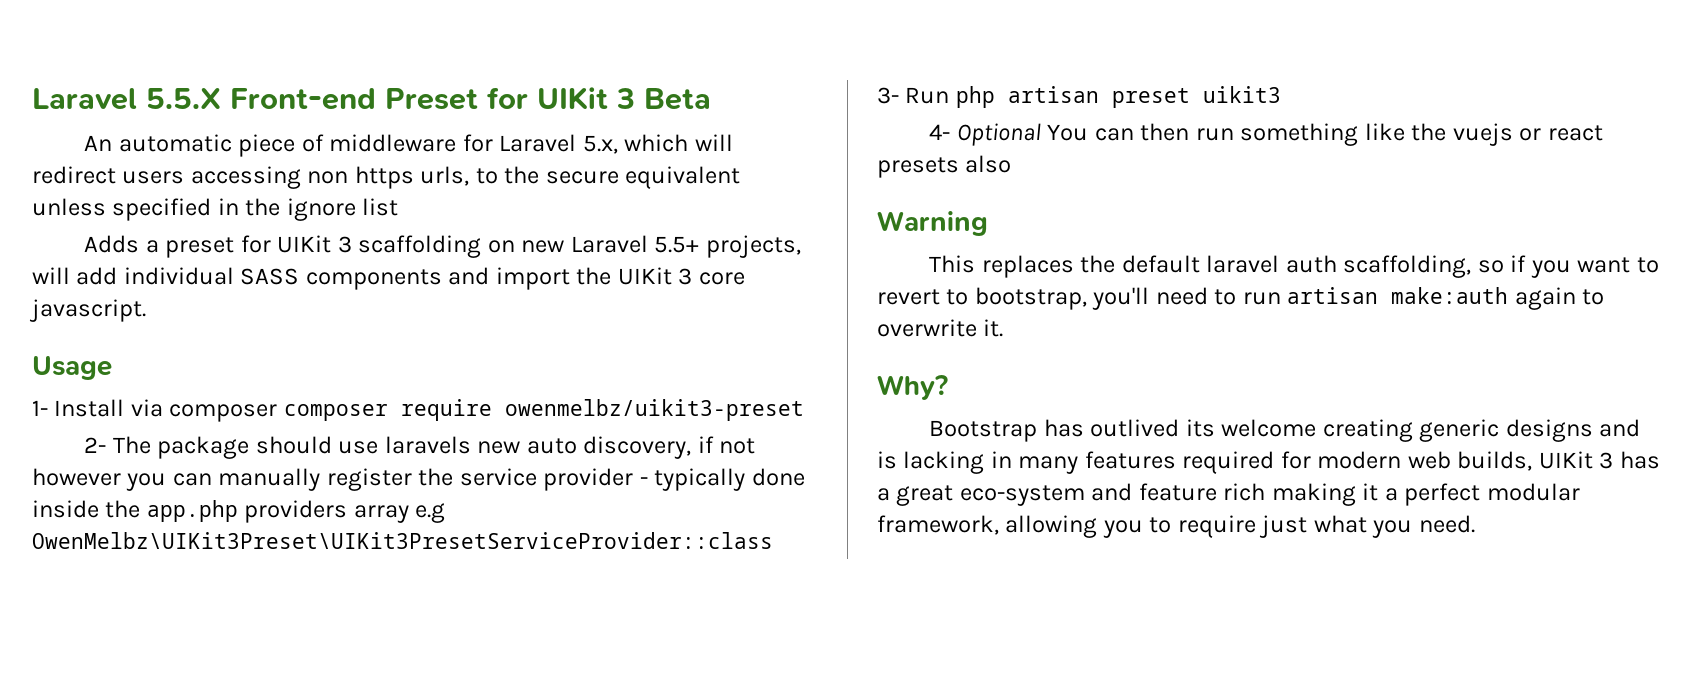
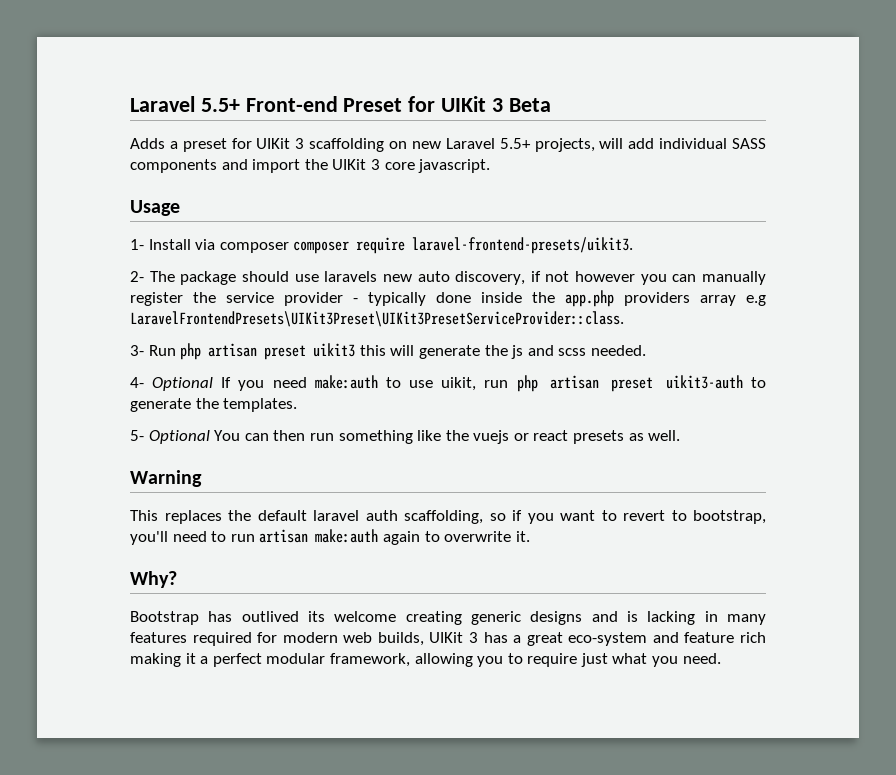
[32,88,221,110] Laravel 5.5.X -> [130,96,240,112] Laravel 5.5+
[84,134,733,157] [32,166,741,189] [32,198,399,221] // An automatic piece of middleware for Laravel 5.x, which will redirect users accessing non https urls, to the secure equivalent unless specified in the ignore list -> (551, 105) none
[504,399,804,421] owenmelbz/uikit3-preset -> [412,237,634,254] laravel-frontend-presets/uikit3.
[32,532,773,549] OwenMelbz\UIKit3Preset\UIKit3PresetServiceProvider::class -> [130,311,624,327] LaravelFrontendPresets\UIKit3Preset\UIKit3PresetServiceProvider::class.
[929,124,951,140] // 4- -> [359,345,646,359] [130,375,766,392] [130,398,298,412] [130,430,144,441] this will generate the js and scss needed. // 4- Optional If you need make:auth to use uikit, run php artisan preset uikit3-auth to generate the templates. // 5-
[965,155,1012,173] also -> [628,430,681,441] as well.

